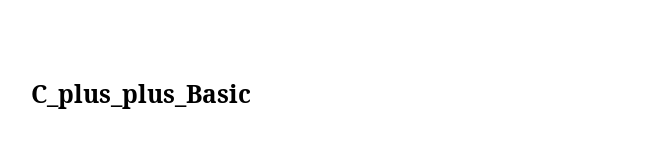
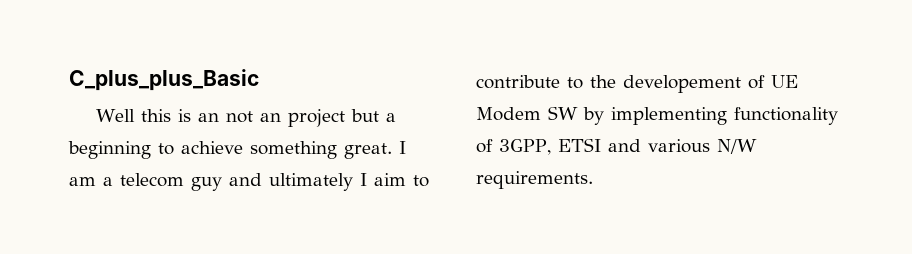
(251, 96) none -> [96,109,397,127] [68,141,406,159] [69,173,429,191] [476,75,798,93] [476,106,838,125] [476,138,757,155] [476,171,593,189] // Well this is an not an project but a beginning to achieve something great. I am a telecom guy and ultimately I aim to contribute to the developement of UE Modem SW by implementing functionality of 3GPP, ETSI and various N/W requirements.

